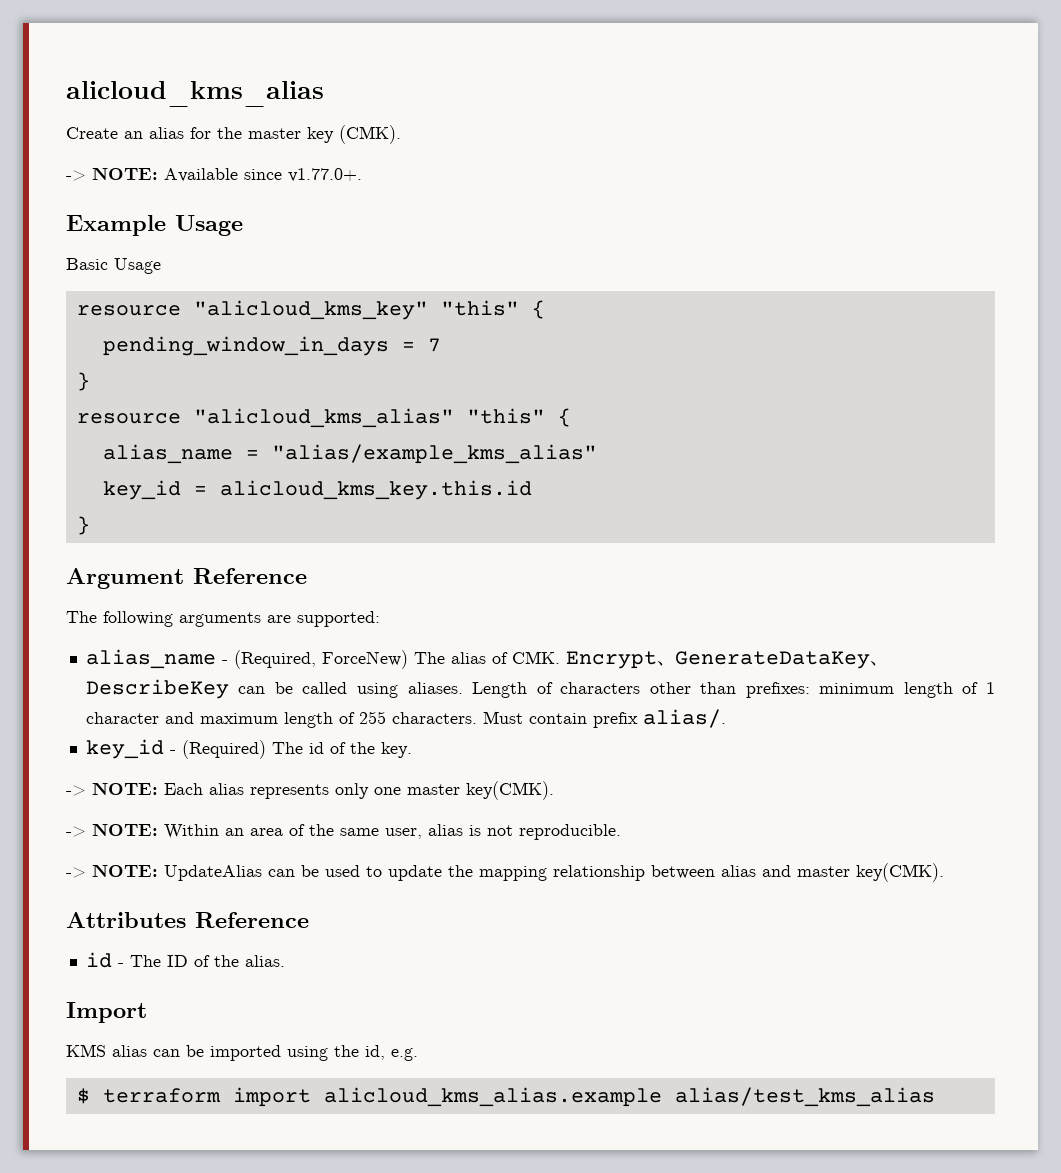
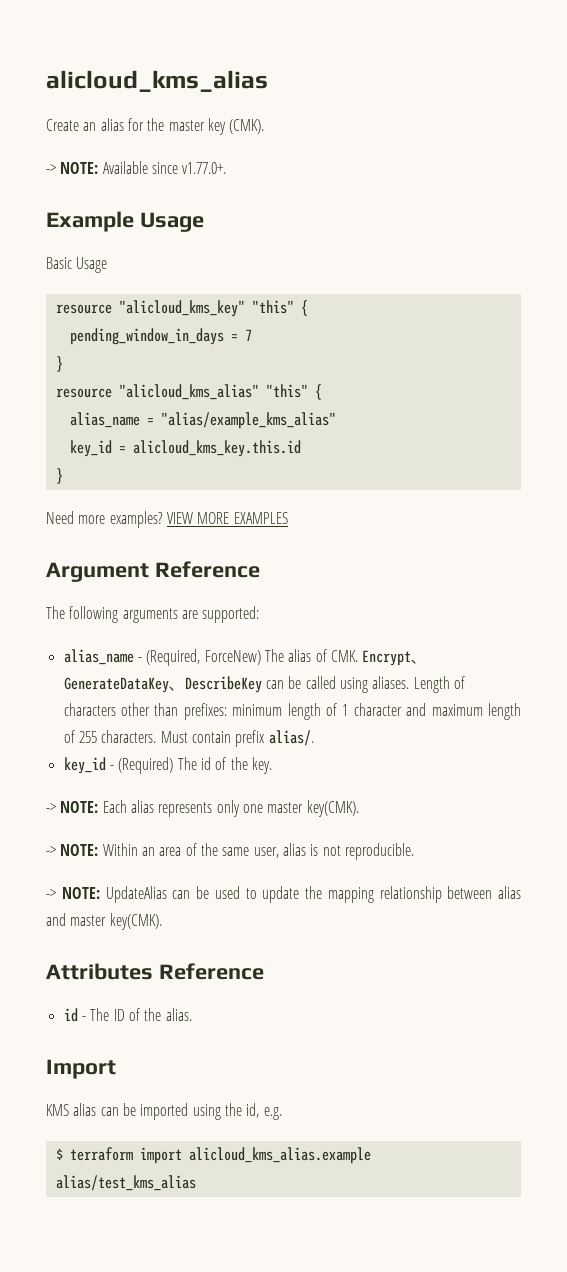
(90, 525) none -> [46,511,288,528] // Need more examples? VIEW MORE EXAMPLES

